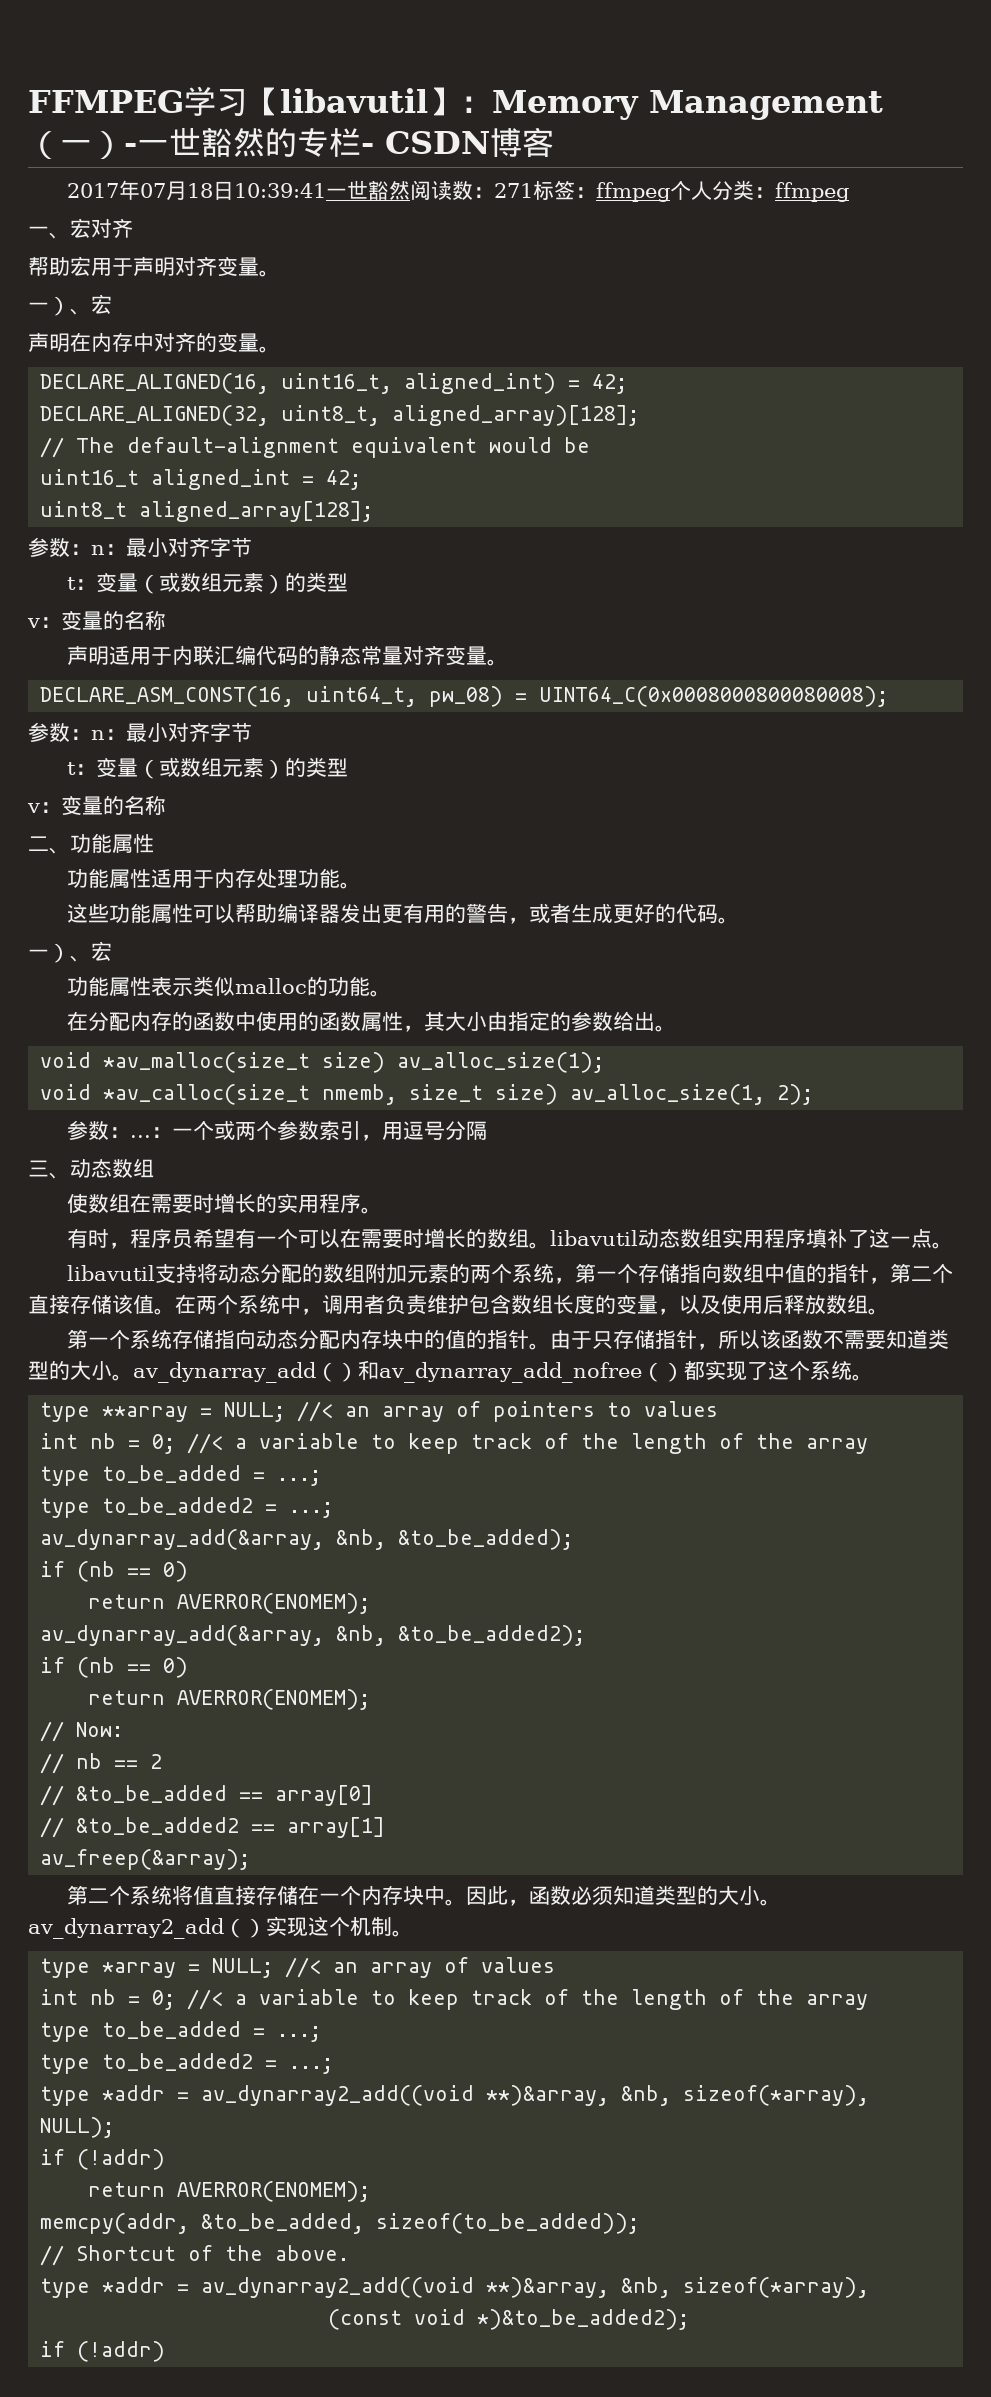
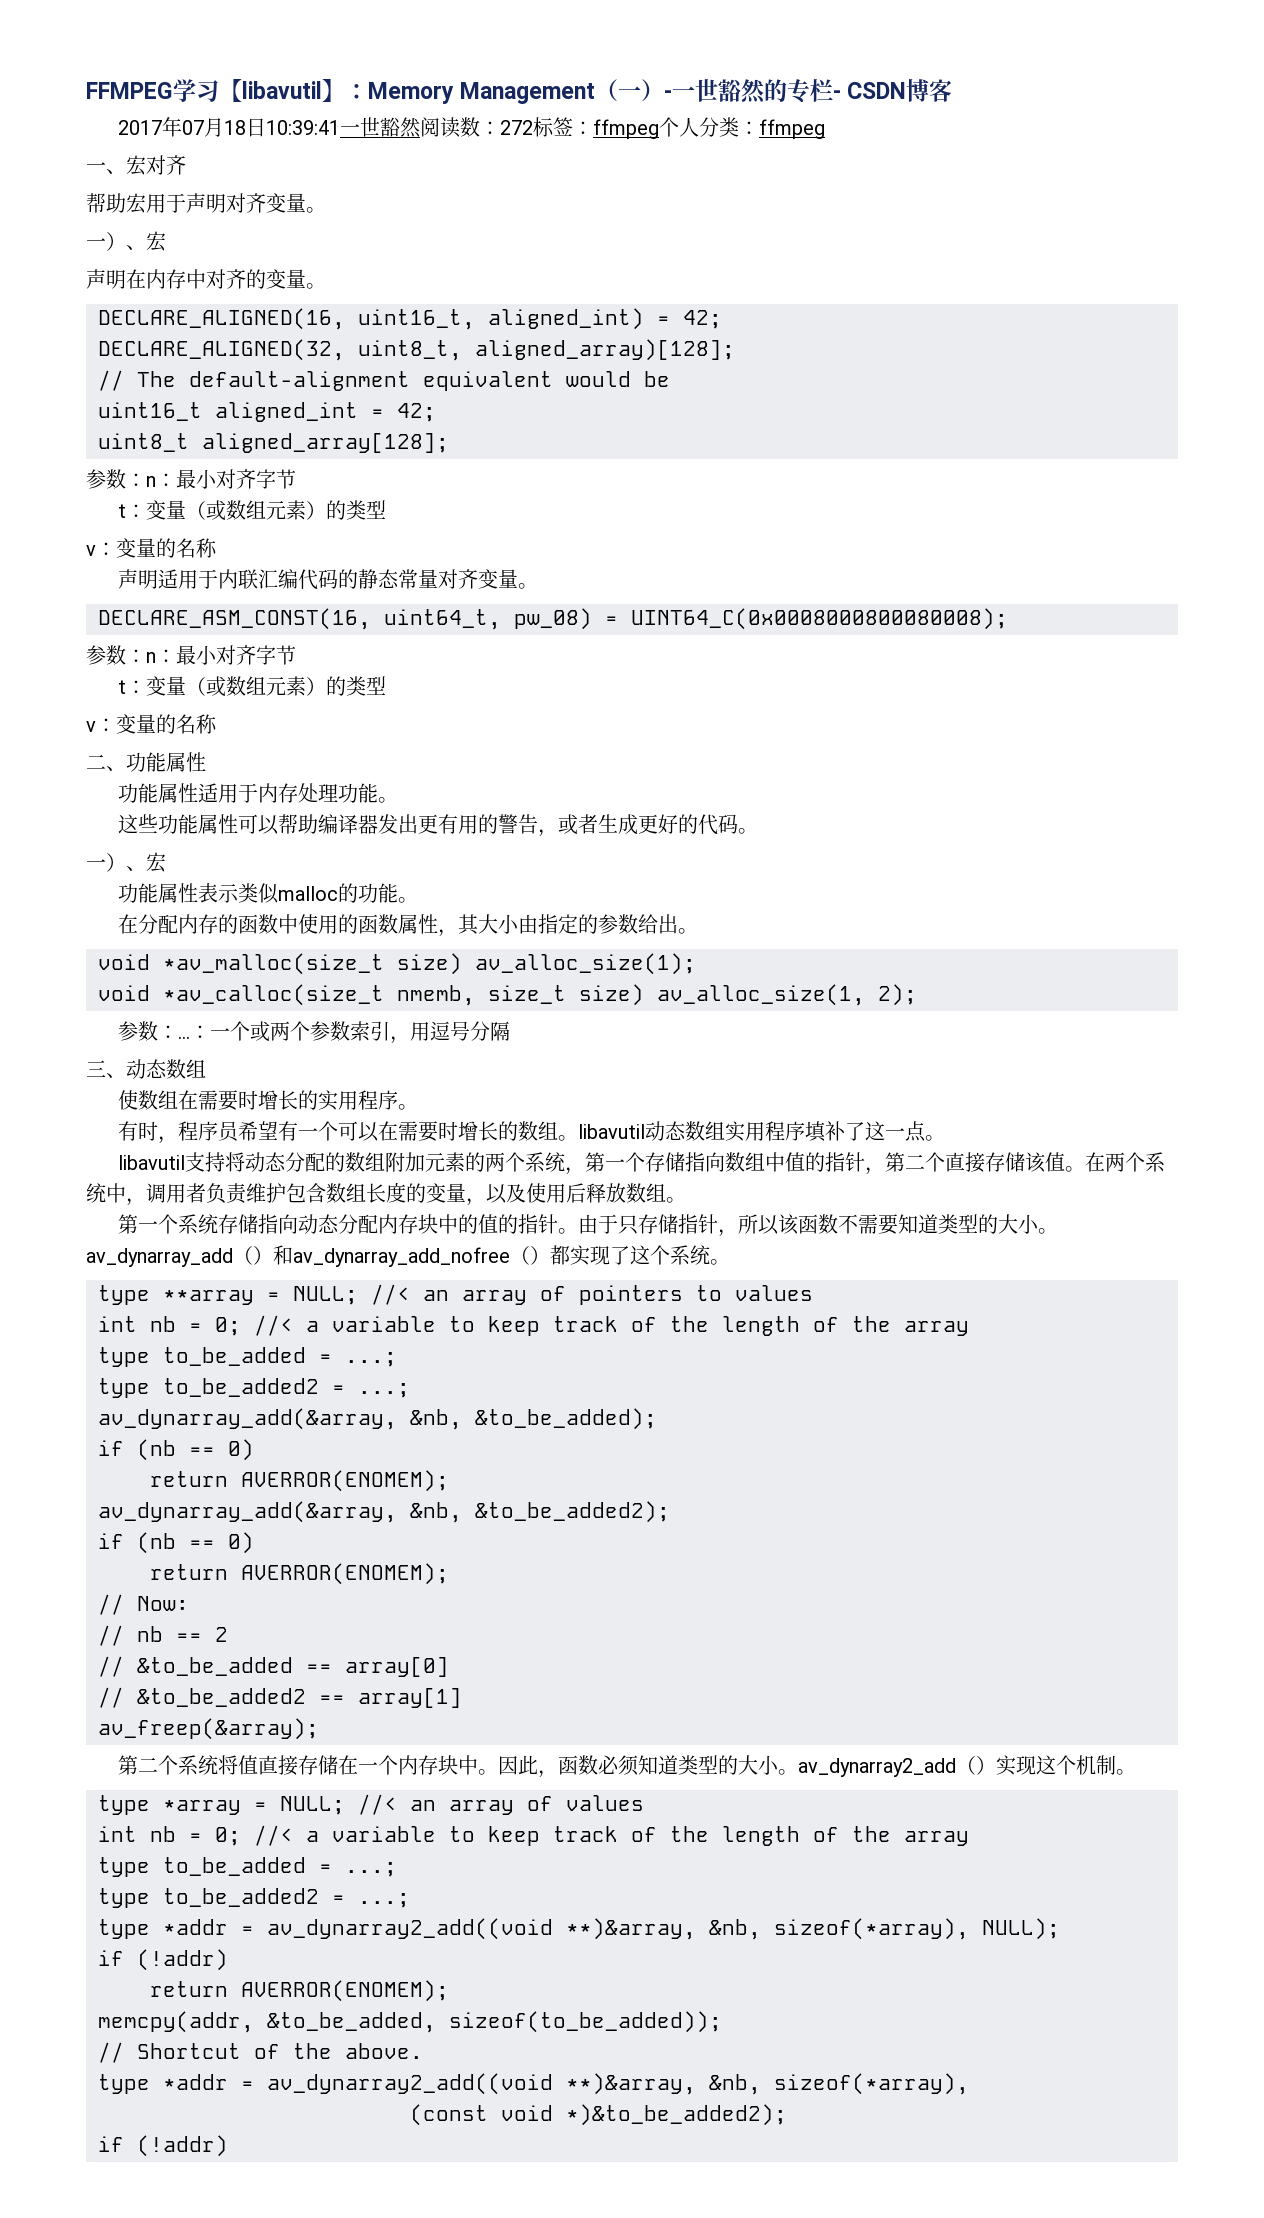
[494,183,534,198] 271 -> [500,120,534,135] 272

